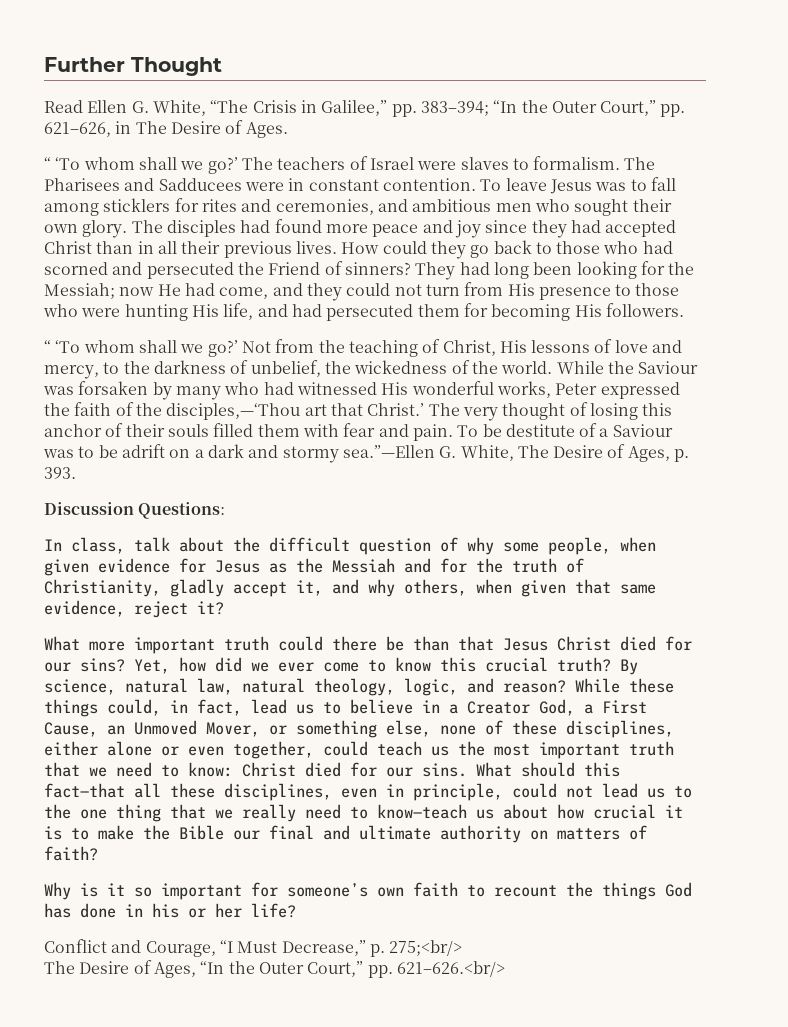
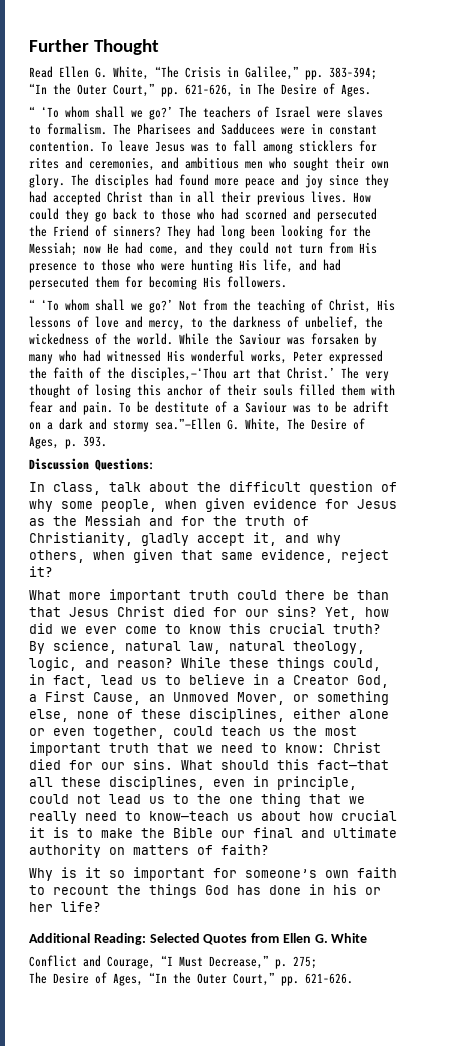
(296, 910) none -> [29,933,368,945] // Additional Reading: Selected Quotes from Ellen G. White
[389,940,463,956] 275;<br/> -> [293,956,317,969] 275;
[396,961,505,977] 621–626.<br/> -> [305,973,353,984] 621–626.

